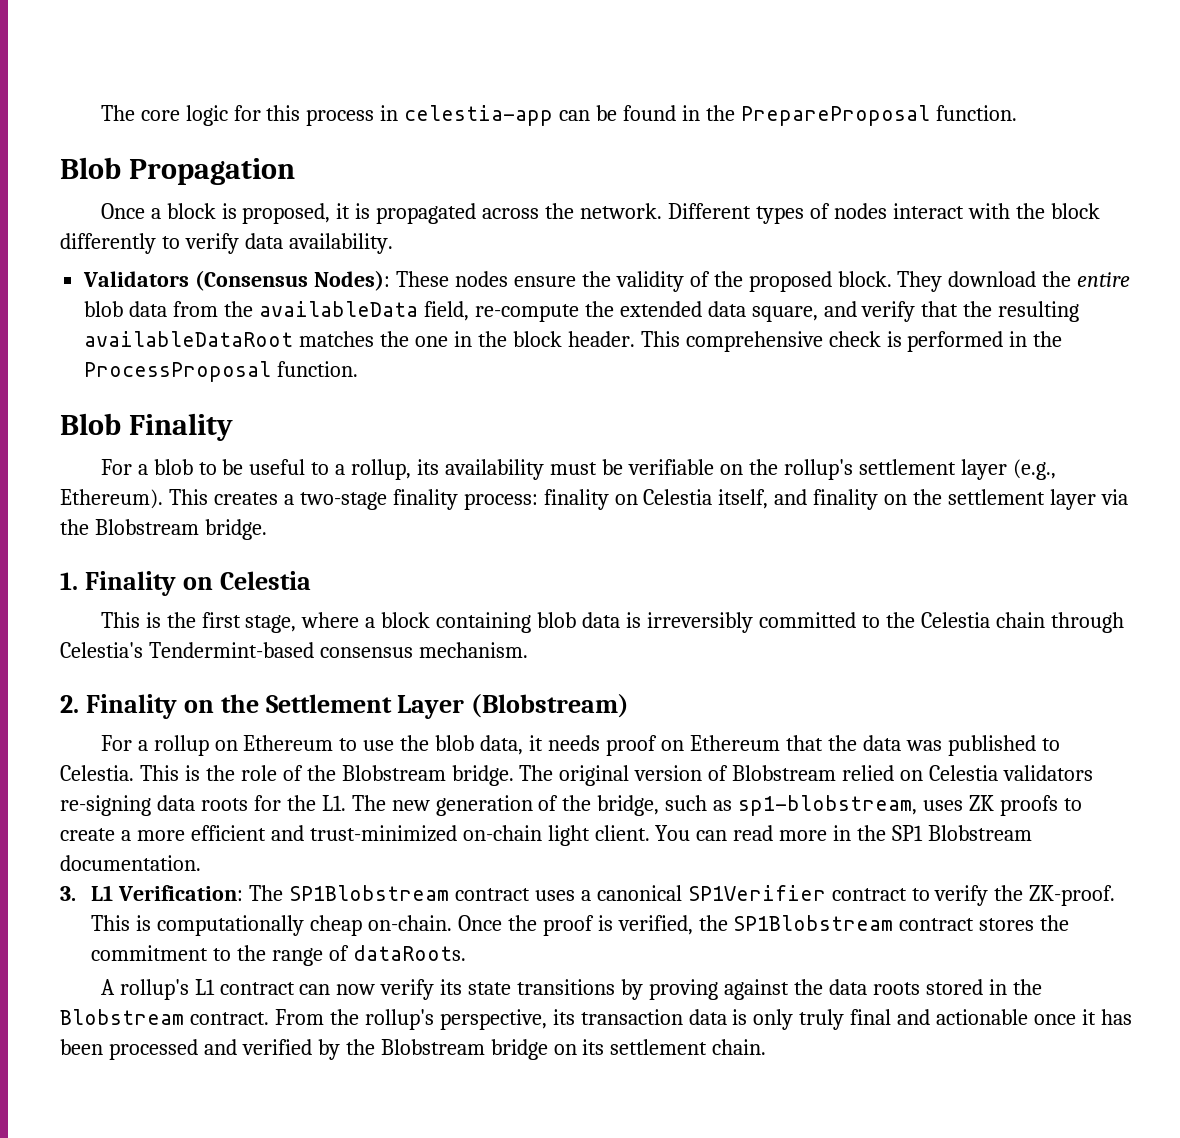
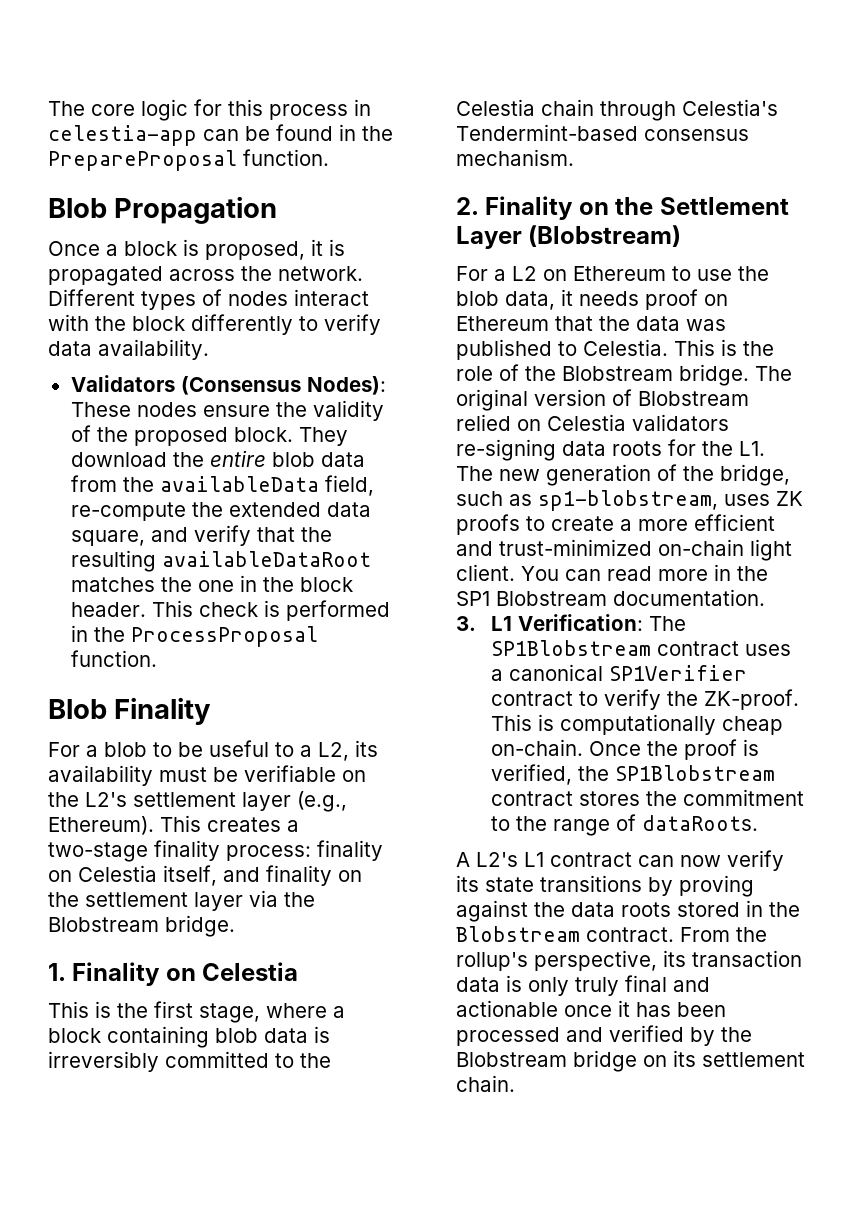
[685,331,823,352] comprehensive -> (193, 608) none
[351,459,412,480] rollup, -> [318,742,349,761] L2,
[783,459,853,480] rollup's -> [85,792,127,807] L2's
[153,735,209,756] rollup -> [512,266,537,281] L2
[119,979,189,1000] rollup's -> [476,852,518,867] L2's

